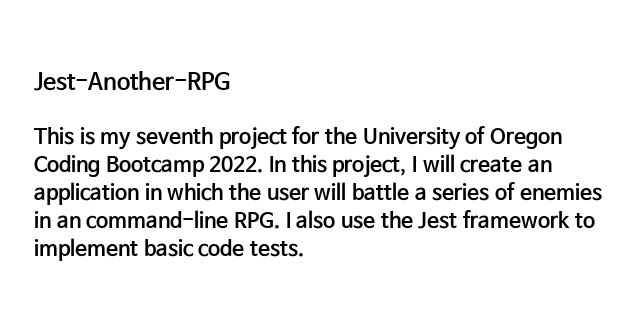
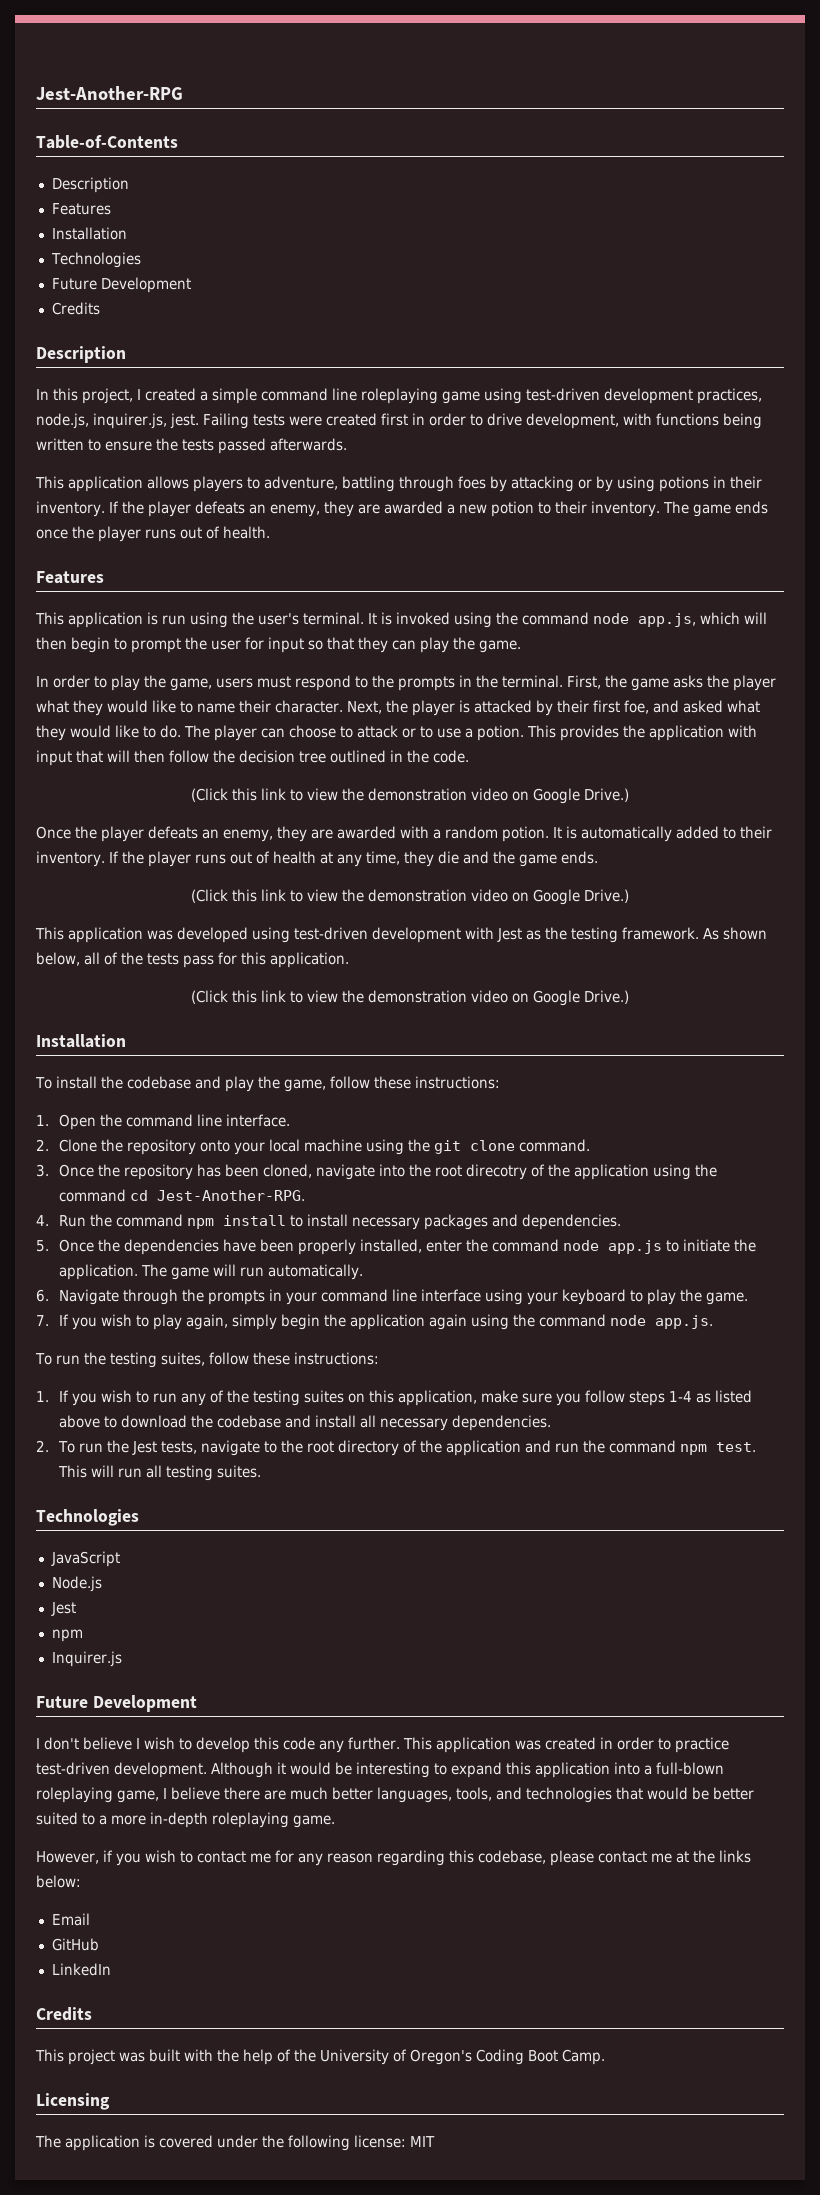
[34,126,563,150] [34,154,552,178] [34,182,602,205] [34,210,595,229] [34,238,304,261] This is my seventh project for the University of Oregon Coding Bootcamp 2022. In this project, I will create an application in which the user will battle a series of enemies in an command-line RPG. I also use the Jest framework to implement basic code tests. -> [36,135,178,149] [51,177,129,193] [51,203,111,215] [51,227,127,240] [50,252,141,268] [51,277,191,293] [51,302,100,315] [36,346,126,363] [36,388,762,404] [36,413,762,429] [36,438,347,454] [35,476,762,492] [36,501,768,517] [36,526,270,542] [36,571,104,584] [35,612,767,628] [36,637,521,653] [36,675,776,691] [36,700,760,716] [36,725,757,741] [36,750,469,766] [191,788,629,804] [36,826,772,842] [36,851,598,867] [191,889,629,905] [35,927,767,943] [36,952,349,968] [191,990,629,1006] [36,1034,126,1048] [35,1076,500,1092] [36,1114,291,1130] [36,1139,591,1155] [36,1164,718,1180] [59,1189,306,1202] [36,1214,622,1230] [36,1239,757,1255] [59,1264,364,1280] [36,1289,749,1305] [36,1314,714,1330] [35,1352,379,1368] [36,1390,753,1406] [59,1415,552,1431] [36,1440,757,1456] [58,1465,262,1481] [36,1509,139,1526] [50,1551,120,1567] [51,1576,102,1592] [50,1602,76,1616] [51,1629,83,1642] [51,1651,122,1667] [36,1695,197,1712] [36,1737,729,1753] [36,1762,724,1778] [36,1787,754,1803] [36,1812,335,1828] [36,1850,751,1866] [36,1875,81,1888] [51,1913,90,1926] [51,1938,99,1951] [51,1963,111,1976] [36,2007,92,2021] [35,2049,605,2065] [36,2093,110,2110] [35,2135,435,2151] Table-of-Contents // Description // Features // Installation // Technologies // Future Development // Credits // Description // In this project, I created a simple command line roleplaying game using test-driven development practices, node.js, inquirer.js, jest. Failing tests were created first in order to drive development, with functions being written to ensure the tests passed afterwards. // This application allows players to adventure, battling through foes by attacking or by using potions in their inventory. If the player defeats an enemy, they are awarded a new potion to their inventory. The game ends once the player runs out of health. // Features // This application is run using the user's terminal. It is invoked using the command node app.js, which will then begin to prompt the user for input so that they can play the game. // In order to play the game, users must respond to the prompts in the terminal. First, the game asks the player what they would like to name their character. Next, the player is attacked by their first foe, and asked what they would like to do. The player can choose to attack or to use a potion. This provides the application with input that will then follow the decision tree outlined in the code. // (Click this link to view the demonstration video on Google Drive.) // Once the player defeats an enemy, they are awarded with a random potion. It is automatically added to their inventory. If the player runs out of health at any time, they die and the game ends. // (Click this link to view the demonstration video on Google Drive.) // This application was developed using test-driven development with Jest as the testing framework. As shown below, all of the tests pass for this application. // (Click this link to view the demonstration video on Google Drive.) // Installation // To install the codebase and play the game, follow these instructions: // 1. Open the command line interface. // 2. Clone the repository onto your local machine using the git clone command. // 3. Once the repository has been cloned, navigate into the root direcotry of the application using the command cd Jest-Another-RPG. // 4. Run the command npm install to install necessary packages and dependencies. // 5. Once the dependencies have been properly installed, enter the command node app.js to initiate the application. The game will run automatically. // 6. Navigate through the prompts in your command line interface using your keyboard to play the game. // 7. If you wish to play again, simply begin the application again using the command node app.js. // To run the testing suites, follow these instructions: // 1. If you wish to run any of the testing suites on this application, make sure you follow steps 1-4 as listed above to download the codebase and install all necessary dependencies. // 2. To run the Jest tests, navigate to the root directory of the application and run the command npm test. This will run all testing suites. // Technologies // JavaScript // Node.js // Jest // npm // Inquirer.js // Future Development // I don't believe I wish to develop this code any further. This application was created in order to practice test-driven development. Although it would be interesting to expand this application into a full-blown roleplaying game, I believe there are much better languages, tools, and technologies that would be better suited to a more in-depth roleplaying game. // However, if you wish to contact me for any reason regarding this codebase, please contact me at the links below: // Email // GitHub // LinkedIn // Credits // This project was built with the help of the University of Oregon's Coding Boot Camp. // Licensing // The application is covered under the following license: MIT

